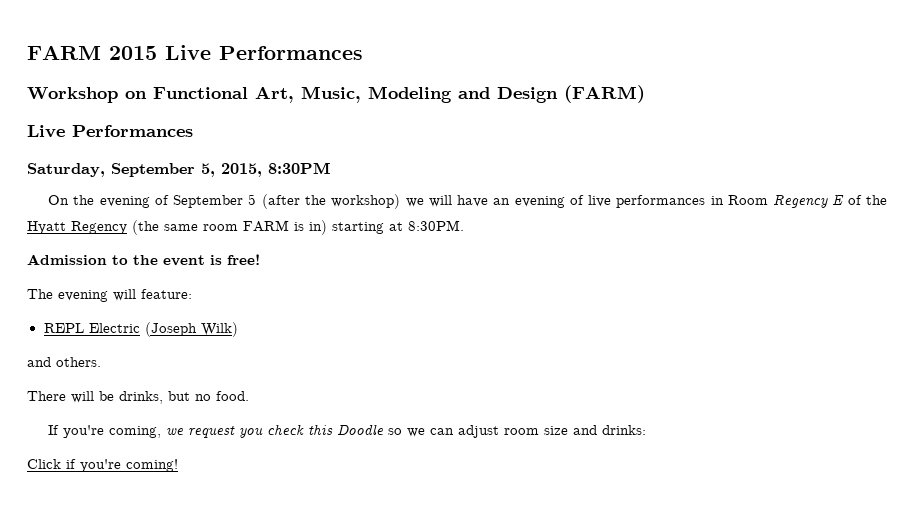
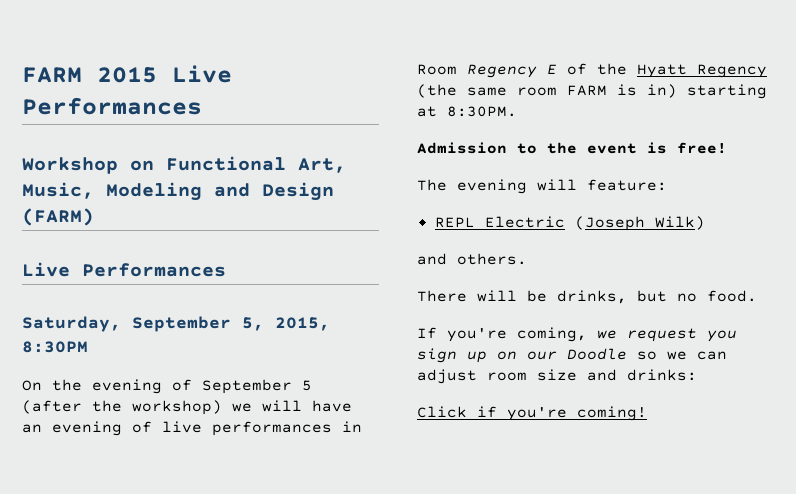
[267,424,334,435] check this -> [417,348,557,363] sign up on our

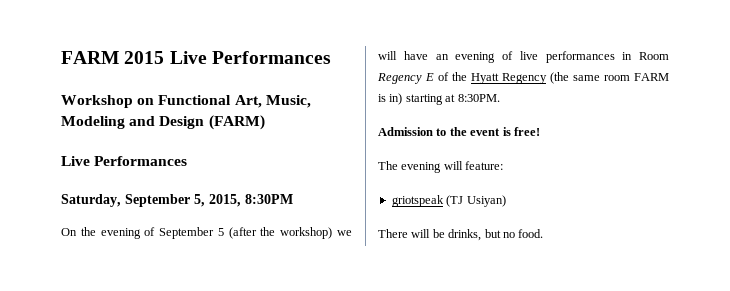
[434,216,705,231] [417,253,527,265] REPL Electric (Joseph Wilk) // and others. -> [391,195,506,207] griotspeak (TJ Usiyan)
[417,327,737,342] [417,348,727,363] [417,369,697,384] [417,406,647,421] // If you're coming, we request you sign up on our Doodle so we can adjust room size and drinks: // Click if you're coming! -> (544, 233) none

